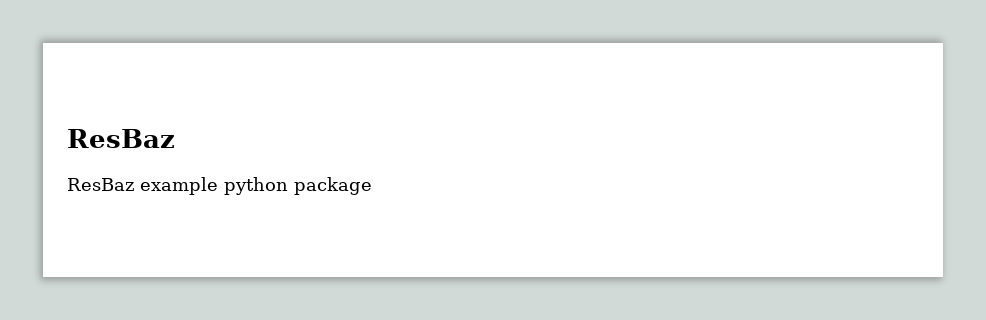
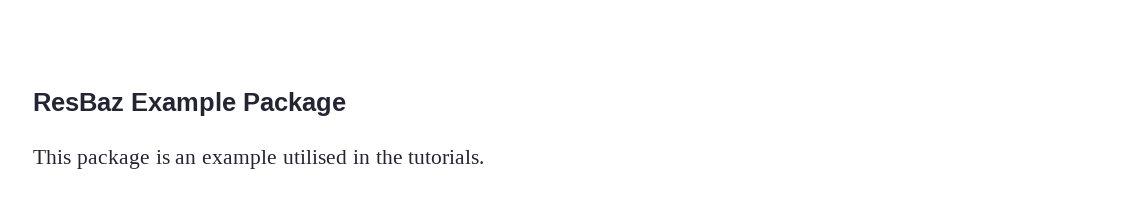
[67,129,175,148] [67,177,372,195] ResBaz // ResBaz example python package -> [33,92,346,116] [33,150,485,169] ResBaz Example Package // This package is an example utilised in the tutorials.

